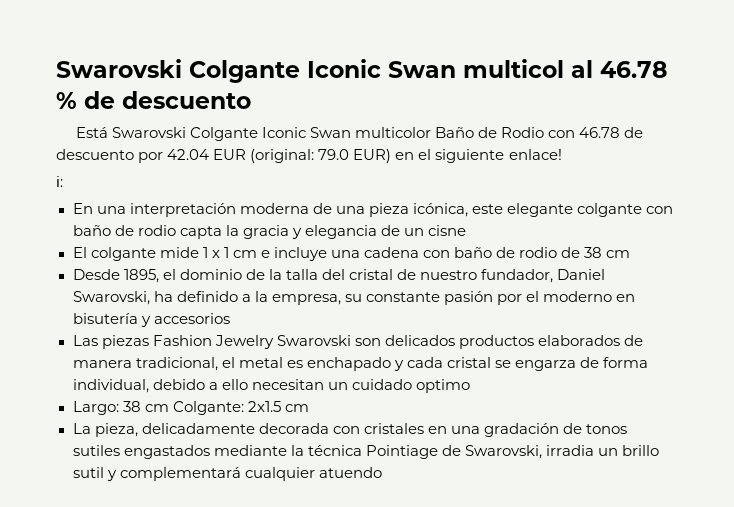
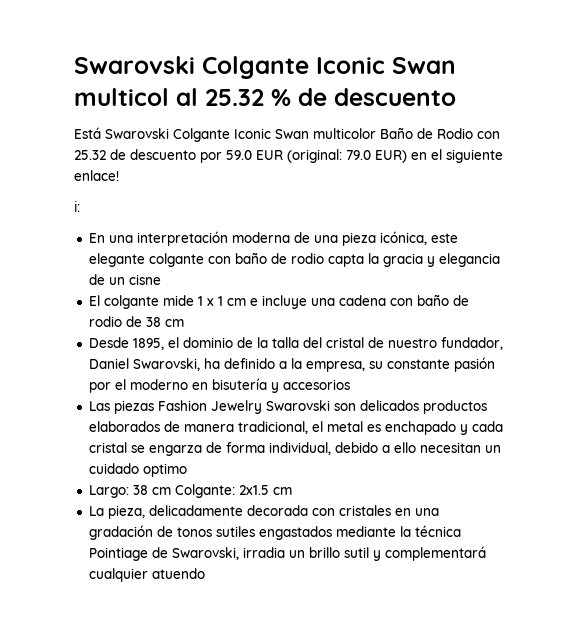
[600,61,668,78] 46.78 -> [205,89,264,106] 25.32
[579,127,621,138] 46.78 -> [74,150,106,160] 25.32
[167,149,210,160] 42.04 -> [226,150,252,160] 59.0

